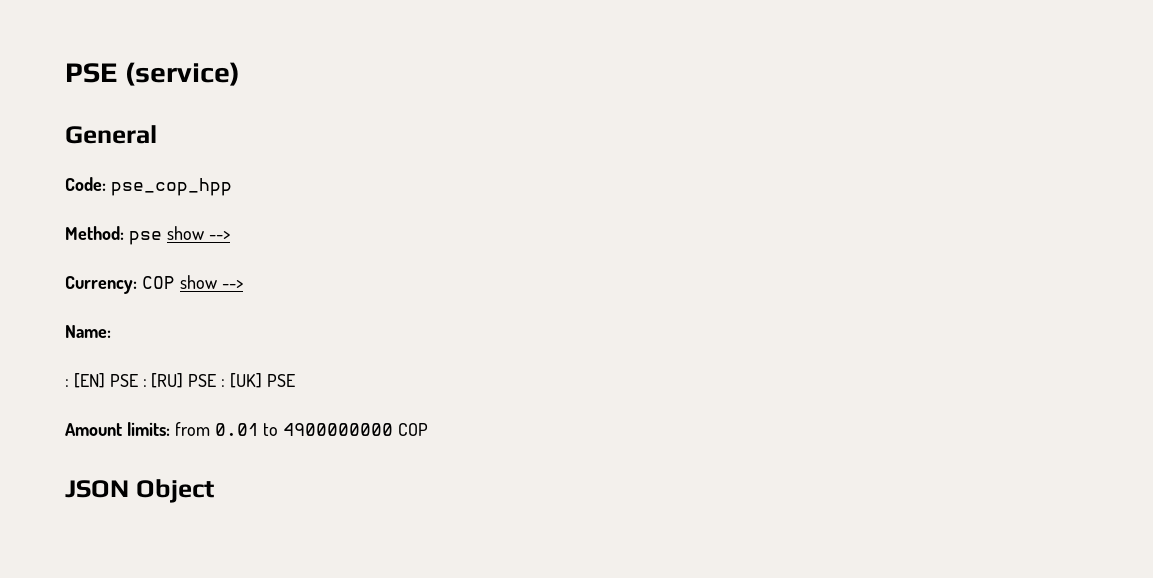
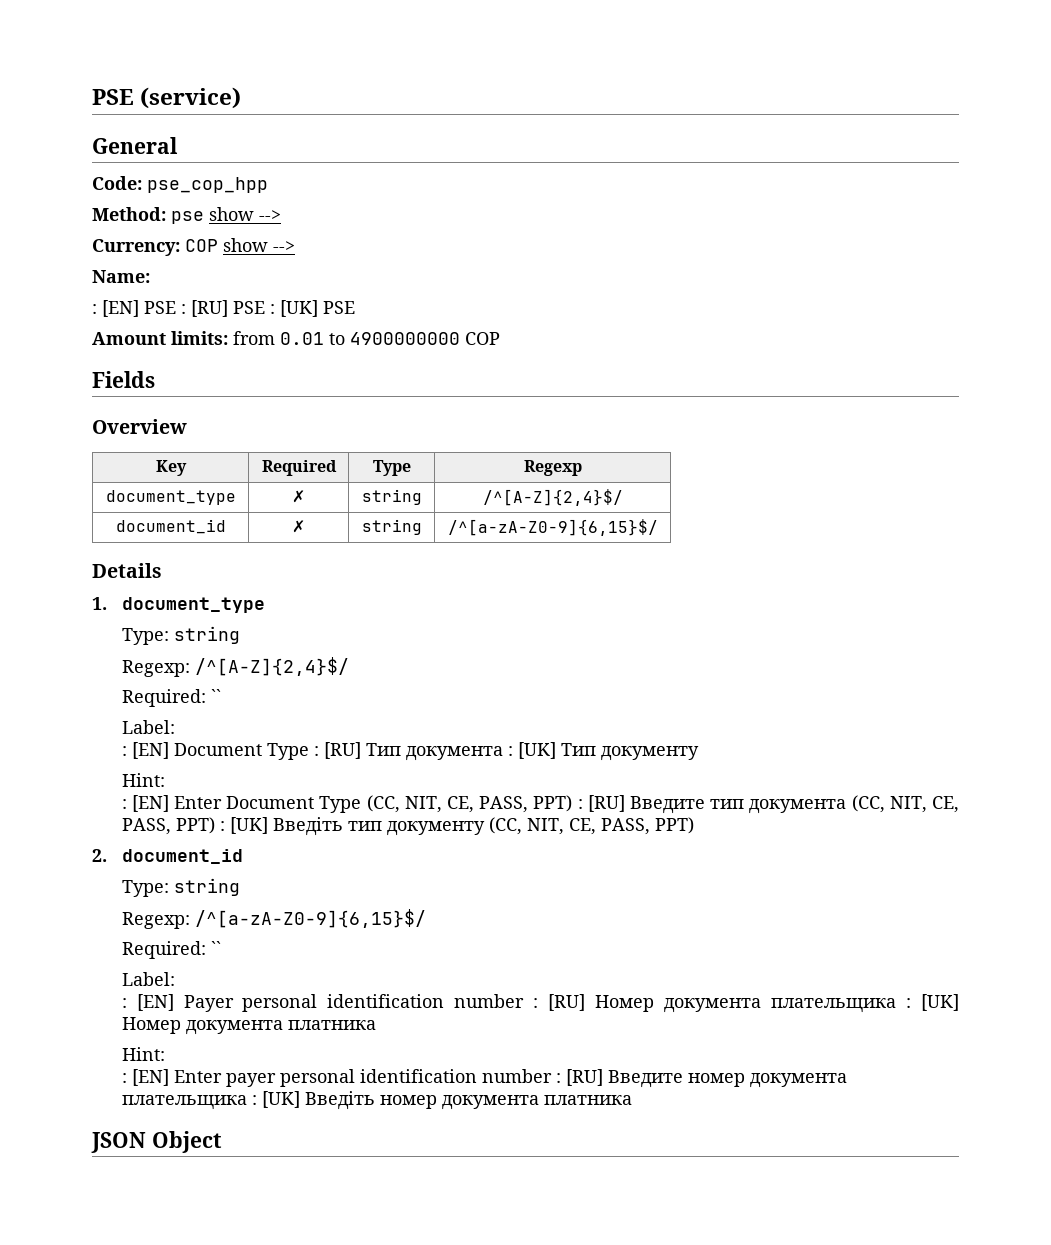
(429, 429) none -> [92,371,155,388] [92,419,187,434] [155,460,187,476] [261,460,337,476] [372,460,411,476] [523,460,582,476] [105,490,236,505] [292,490,305,503] [361,489,422,505] [482,489,623,506] [115,519,226,534] [292,520,305,533] [361,519,422,535] [447,519,658,536] [92,563,162,578] [92,597,265,613] [121,626,240,645] [121,657,349,677] [121,689,221,707] [121,720,175,734] [121,742,699,761] [121,773,165,787] [121,795,960,814] [121,817,694,836] [92,849,243,864] [121,878,240,897] [121,909,426,929] [121,941,221,959] [121,972,175,986] [121,994,959,1013] [121,1017,376,1035] [121,1047,165,1061] [121,1069,847,1088] [121,1091,632,1110] // Fields // Overview // Key | Required | Type | Regexp // document_type | ✗ | string | /^[A-Z]{2,4}$/ // document_id | ✗ | string | /^[a-zA-Z0-9]{6,15}$/ // Details // 1. document_type // Type: string // Regexp: /^[A-Z]{2,4}$/ // Required: `` // Label: // : [EN] Document Type : [RU] Тип документа : [UK] Тип документу // Hint: // : [EN] Enter Document Type (CC, NIT, CE, PASS, PPT) : [RU] Введите тип документа (CC, NIT, CE, PASS, PPT) : [UK] Введіть тип документу (CC, NIT, CE, PASS, PPT) // 2. document_id // Type: string // Regexp: /^[a-zA-Z0-9]{6,15}$/ // Required: `` // Label: // : [EN] Payer personal identification number : [RU] Номер документа плательщика : [UK] Номер документа платника // Hint: // : [EN] Enter payer personal identification number : [RU] Введите номер документа плательщика : [UK] Введіть номер документа платника

